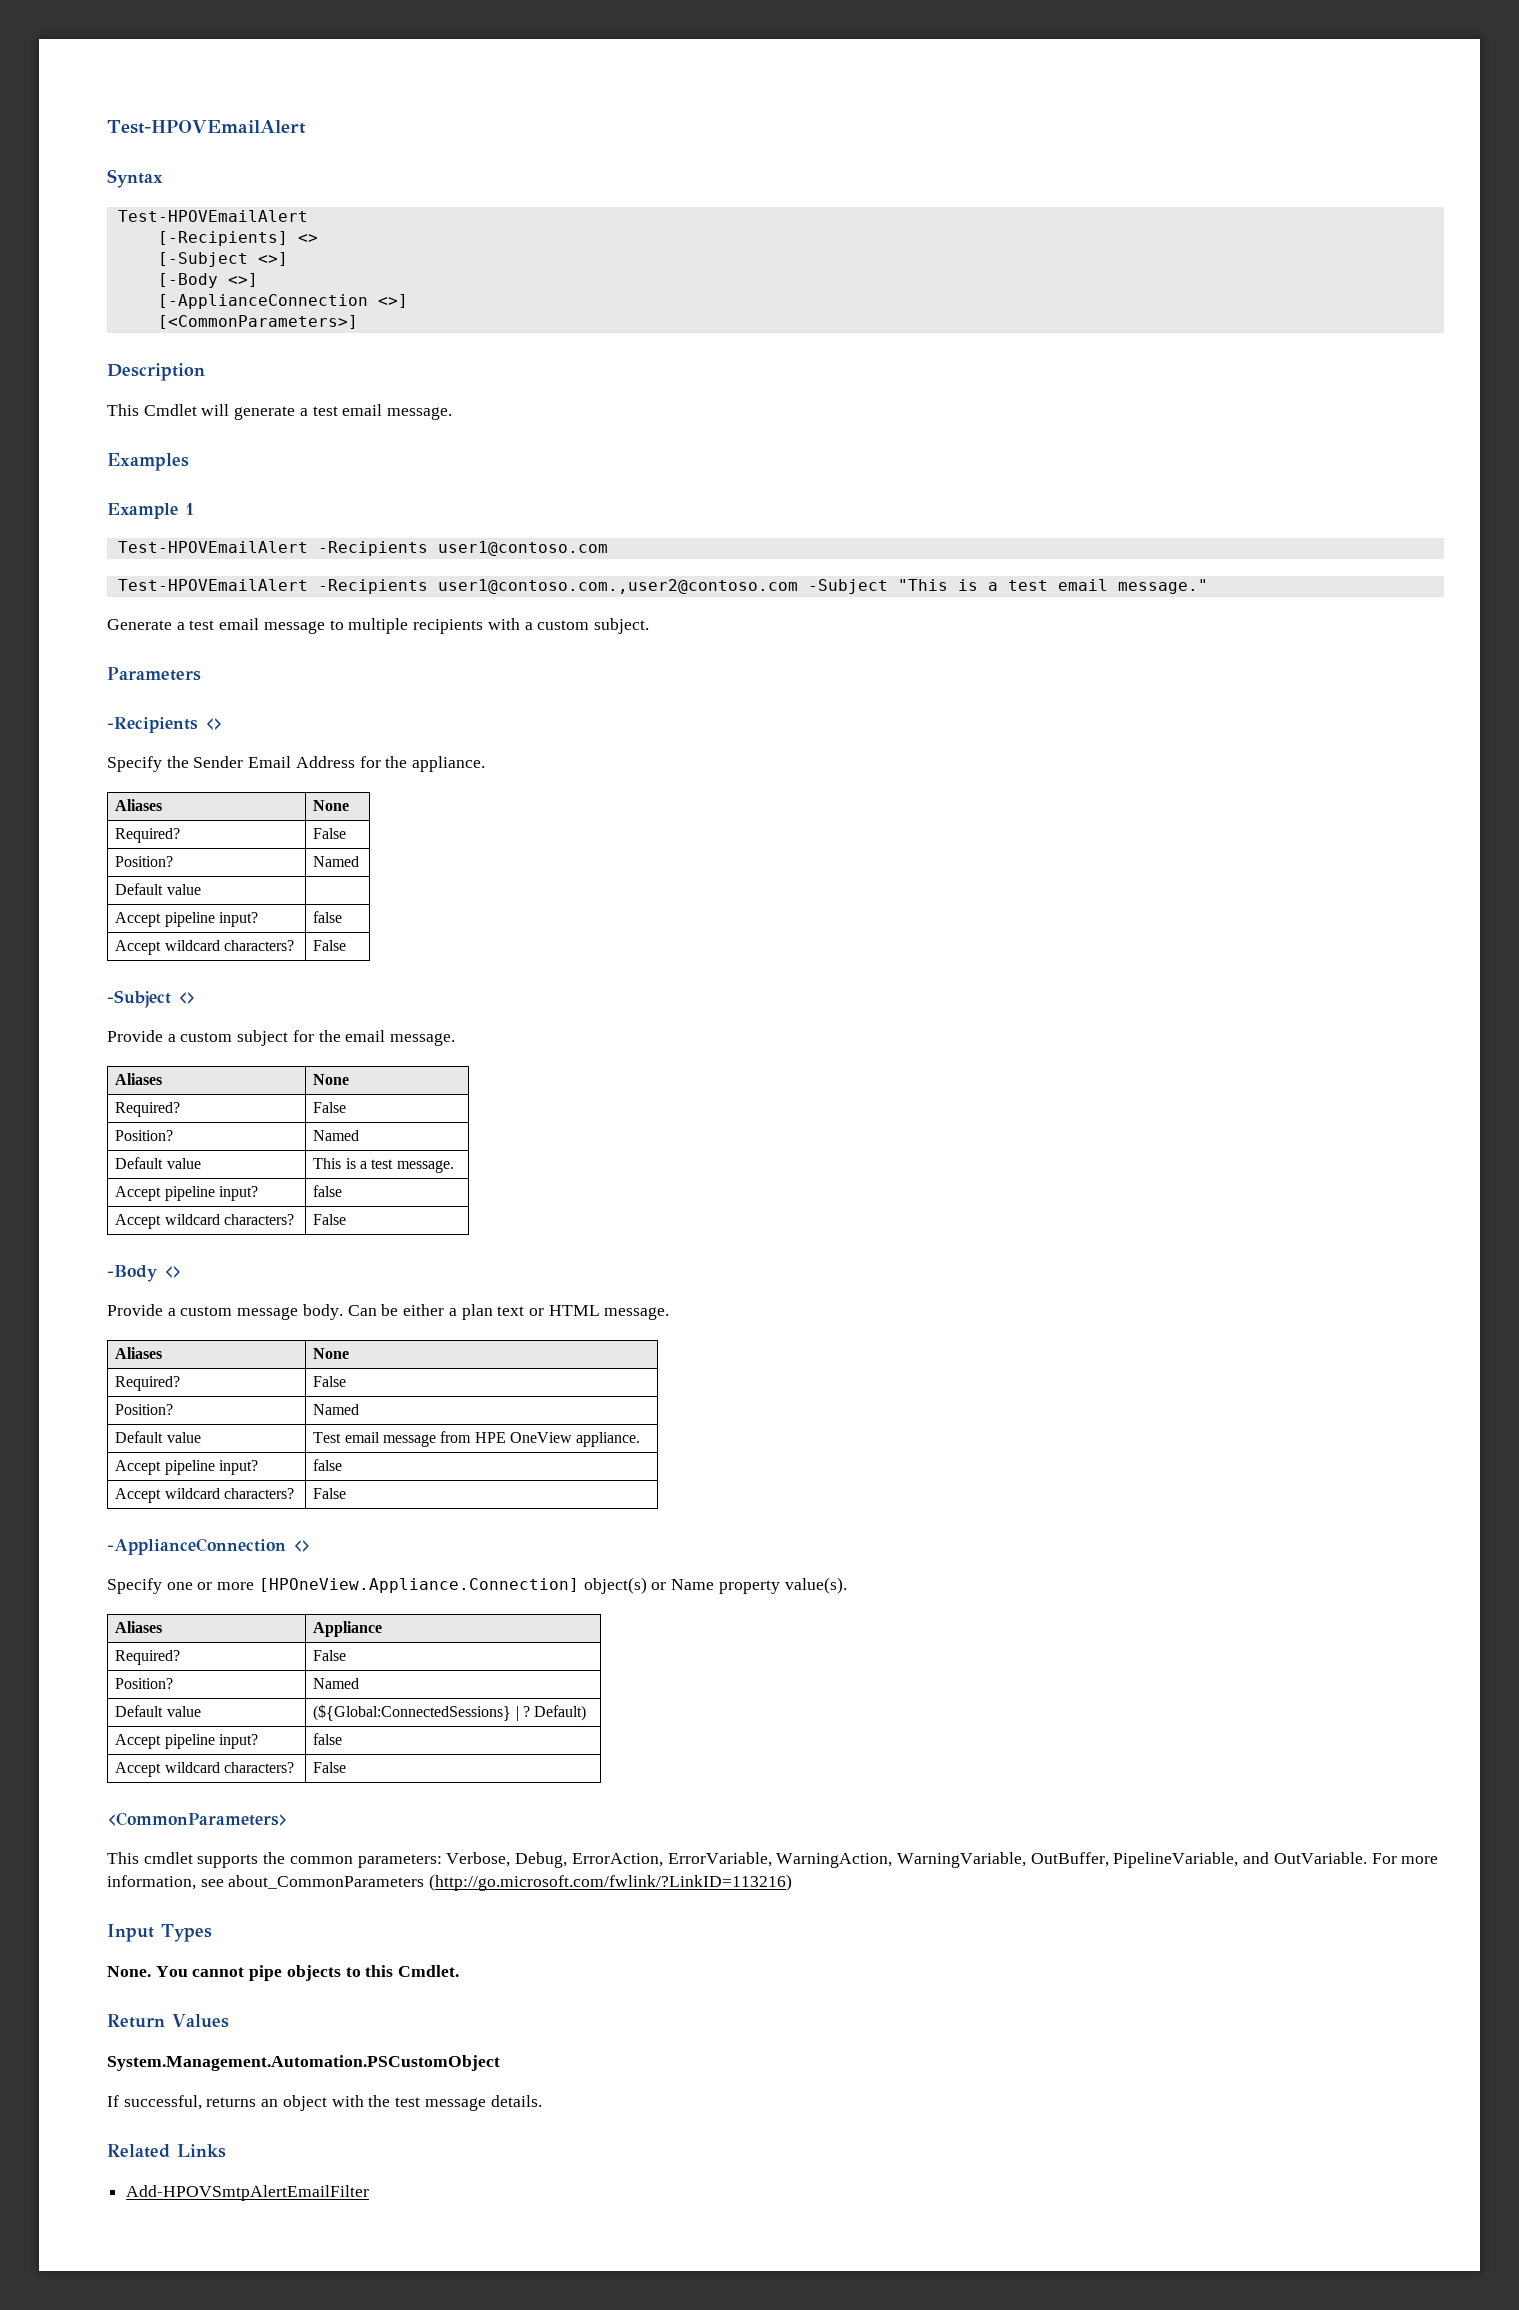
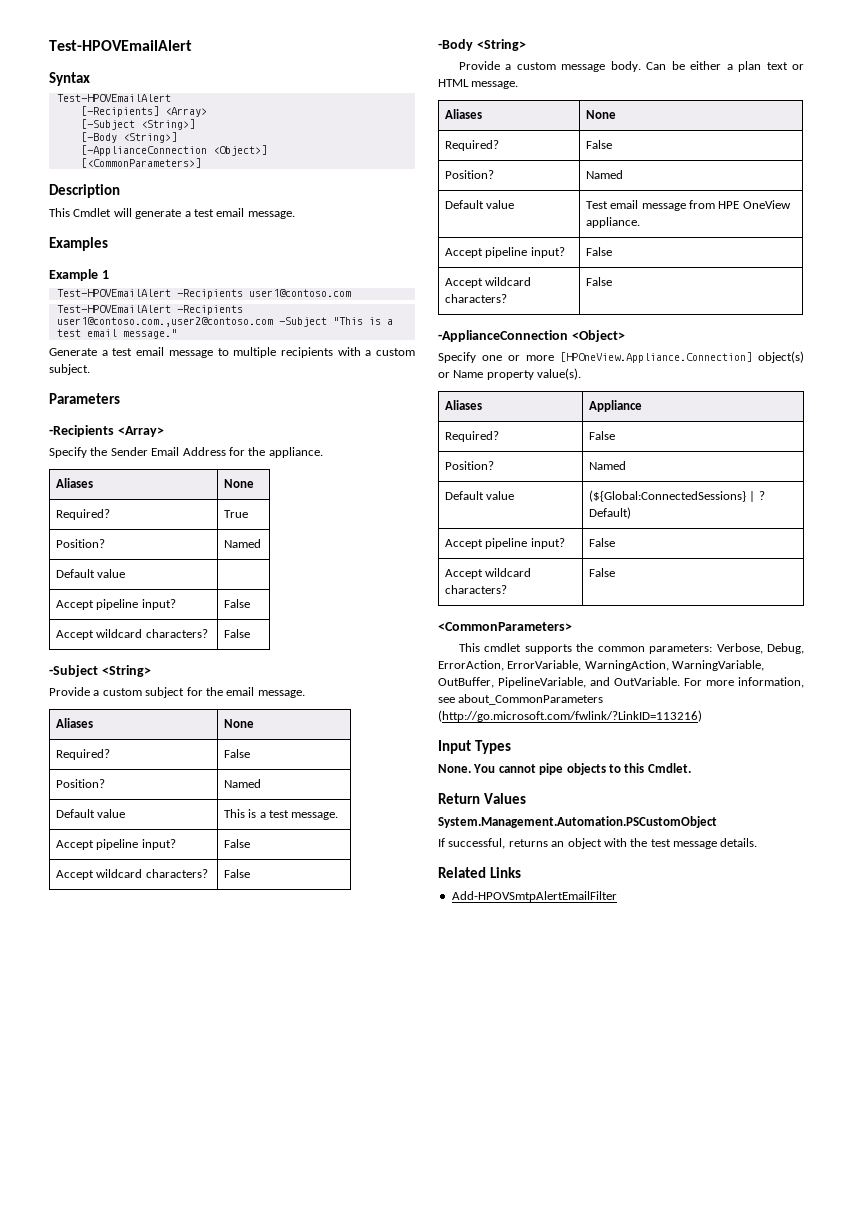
[297,234,318,243] <> -> [164,107,207,117] <Array>
[257,252,288,266] <>] -> [140,119,195,130] <String>]
[227,273,258,287] <>] -> [122,132,177,143] <String>]
[377,294,408,308] <>] -> [212,145,267,156] <Object>]
[205,718,223,730] <> -> [117,426,164,437] <Array>
[313,828,347,839] False -> [223,510,248,518] True
[313,911,343,923] false -> [223,599,250,608] False
[178,992,196,1004] <> -> [101,665,151,677] <String>
[313,1185,343,1197] false -> [223,839,250,848] False
[164,1266,182,1278] <> -> [476,39,526,51] <String>
[313,1459,343,1471] false -> [585,247,612,256] False
[293,1540,311,1552] <> -> [571,330,625,342] <Object>
[313,1733,343,1745] false -> [588,538,615,547] False

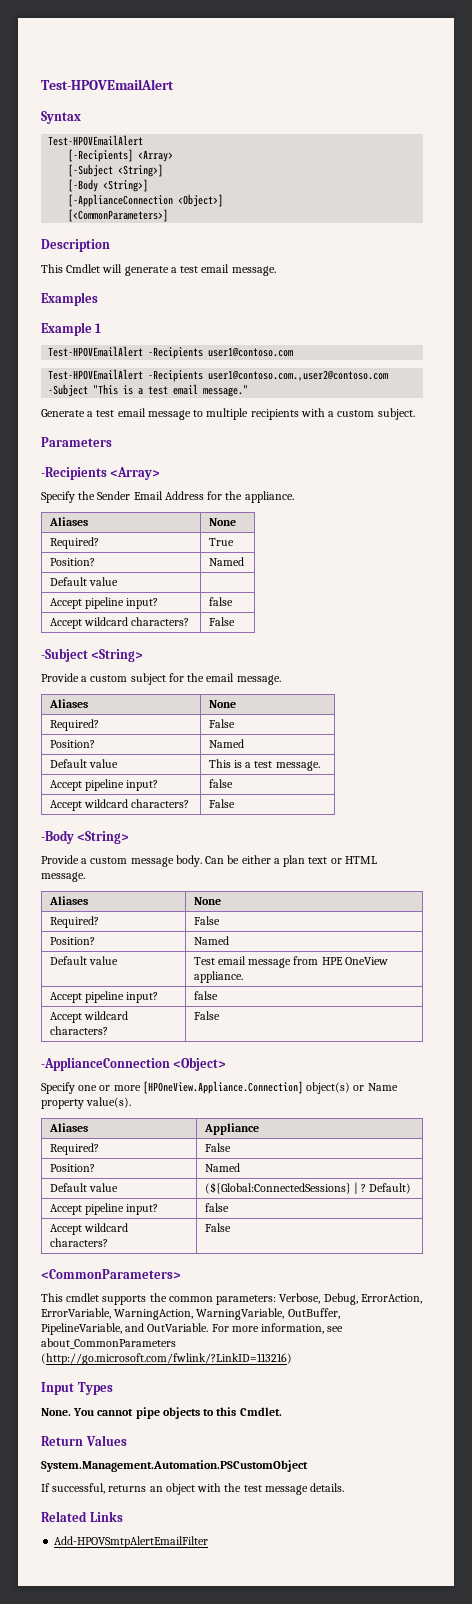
[223,599,250,608] False -> [208,597,233,606] false
[223,839,250,848] False -> [208,779,233,788] false
[585,247,612,256] False -> [193,991,218,1000] false
[588,538,615,547] False -> [204,1203,229,1212] false

